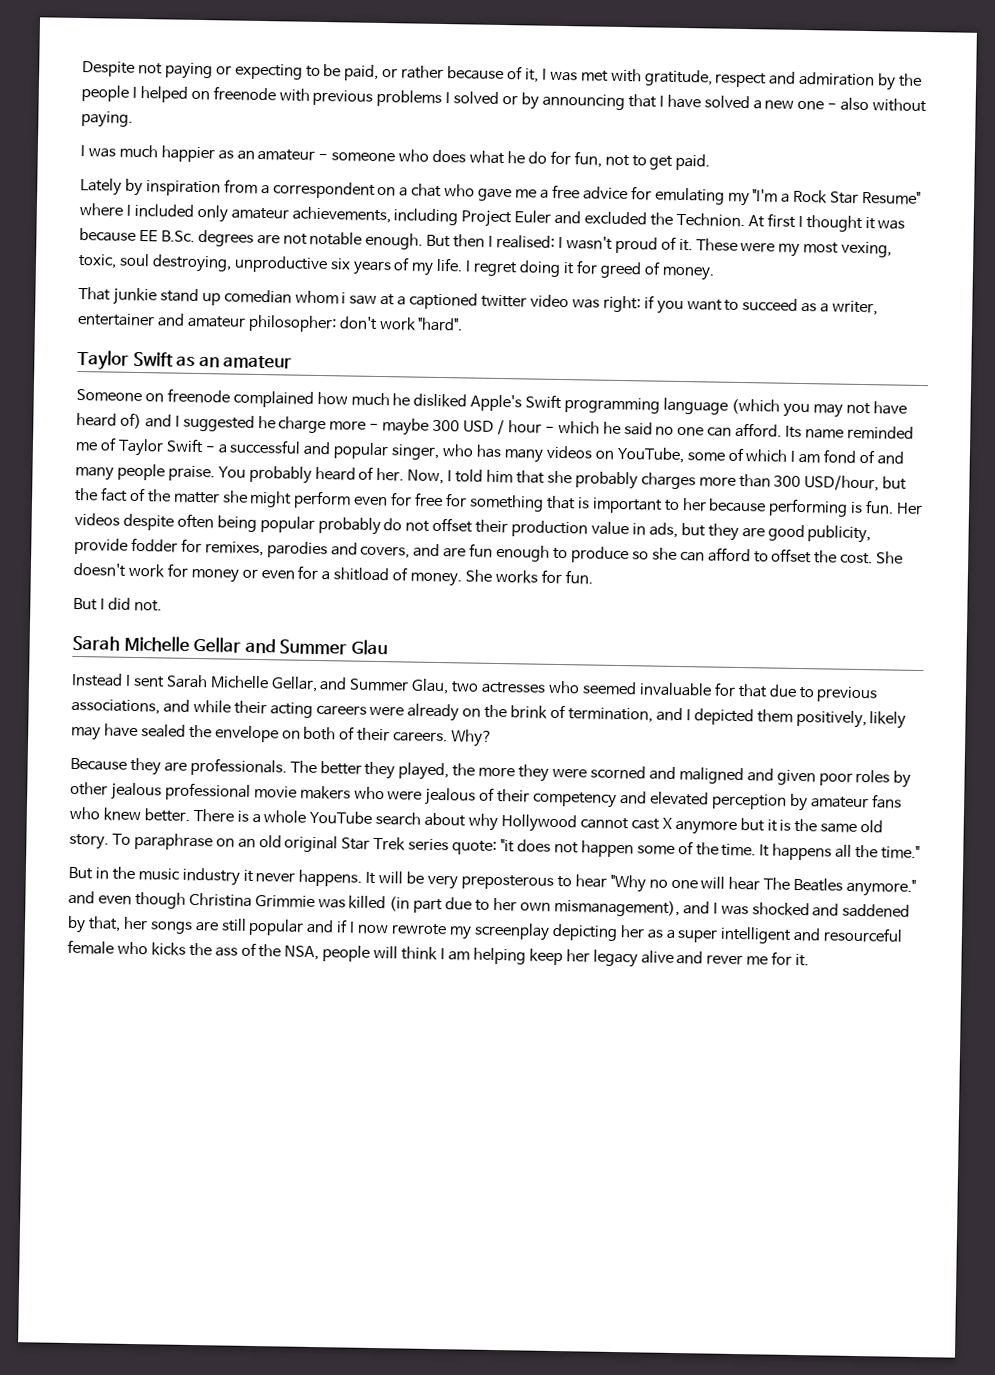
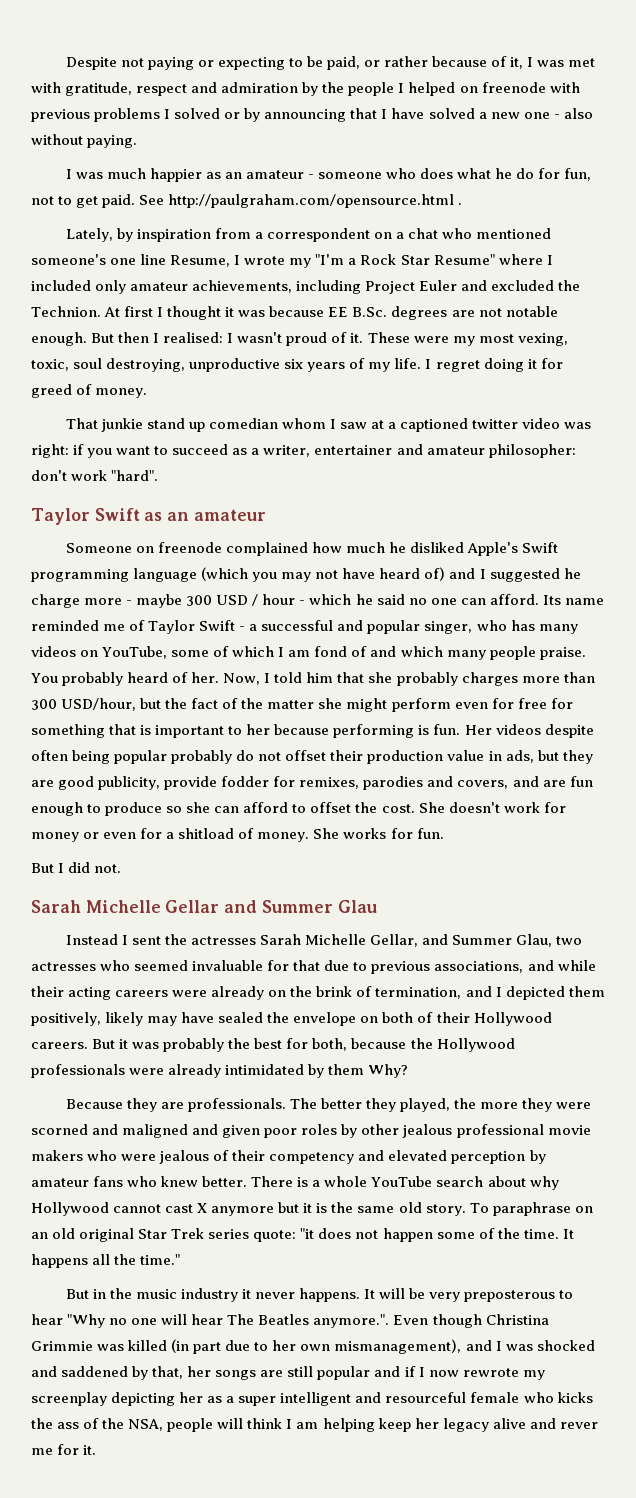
[80,178,122,196] // Lately -> [139,194,463,208] [65,228,113,242] See http://paulgraham.com/opensource.html . // Lately,
[478,184,725,205] gave me a free advice for emulating -> [476,228,552,239] [31,254,286,267] mentioned someone's one line Resume, I wrote
[341,292,347,304] i -> [329,419,336,429] I
(904, 458) none -> [400,646,443,657] which
(165, 681) none -> [164,934,256,945] the actresses
[393,731,449,743] careers. -> [473,1012,552,1026] [31,1038,515,1052] [31,1064,365,1078] Hollywood careers. But it was probably the best for both, because the Hollywood professionals were already intimidated by them
[846,878,917,897] [68,890,132,905] anymore." and even -> [313,1314,429,1328] anymore.". Even

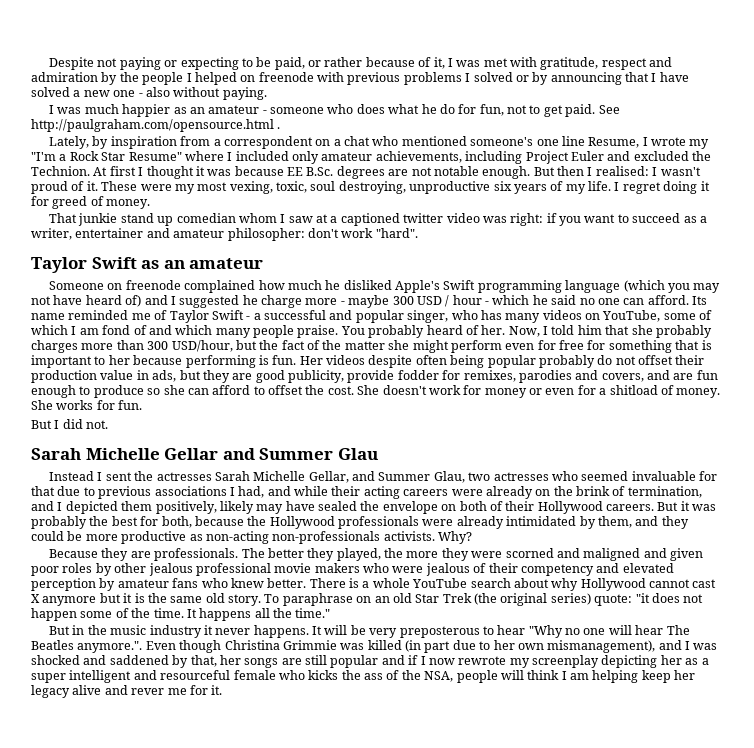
[434,961,524,973] associations, -> [154,486,265,498] associations I had,
[328,1064,365,1075] them -> [597,516,689,529] [31,531,435,544] them, and they could be more productive as non-acting non-professionals activists.
[79,1228,135,1242] original -> (412, 598) none
[208,1229,250,1239] series -> [474,593,591,606] (the original series)

